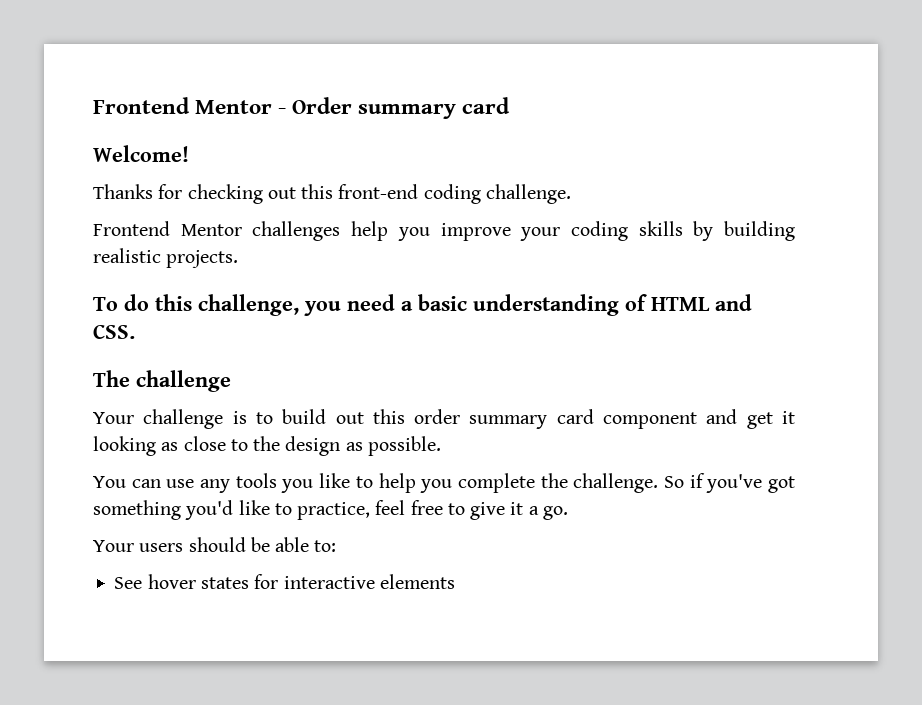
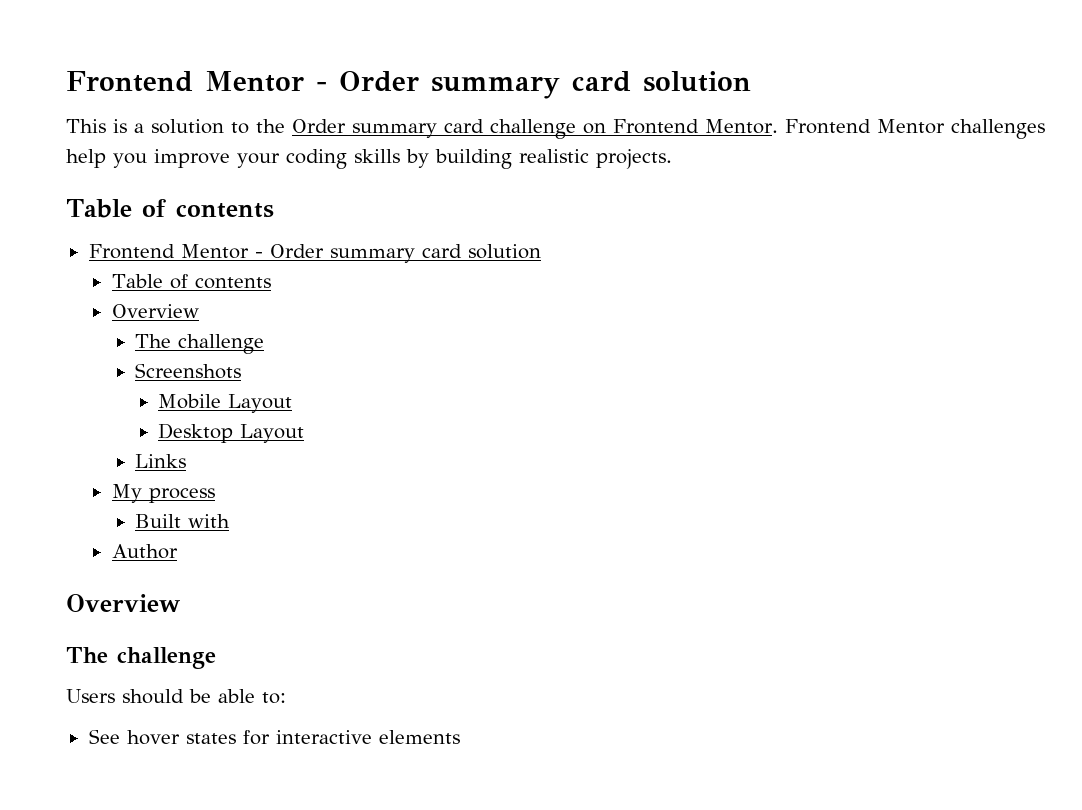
[93,97,511,119] [93,145,189,162] [93,184,571,204] Frontend Mentor - Order summary card // Welcome! // Thanks for checking out this front-end coding challenge. // -> [66,71,751,99] [66,119,778,139] Frontend Mentor - Order summary card solution // This is a solution to the Order summary card challenge on Frontend Mentor.
[93,294,752,316] [93,324,135,339] [93,370,231,392] [93,409,795,429] [93,436,441,456] [93,473,795,493] [93,500,568,520] [93,540,184,552] To do this challenge, you need a basic understanding of HTML and CSS. // The challenge // Your challenge is to build out this order summary card component and get it looking as close to the design as possible. // You can use any tools you like to help you complete the challenge. So if you've got something you'd like to practice, feel free to give it a go. // Your users -> [66,199,274,218] [88,244,541,263] [111,274,271,289] [111,304,199,318] [135,334,265,354] [135,363,242,379] [158,394,293,413] [158,423,305,443] [135,454,187,468] [111,484,215,503] [135,514,231,528] [111,544,178,559] [66,594,180,612] [66,647,216,669] [66,689,115,703] Table of contents // Frontend Mentor - Order summary card solution // Table of contents // Overview // The challenge // Screenshots // Mobile Layout // Desktop Layout // Links // My process // Built with // Author // Overview // The challenge // Users

